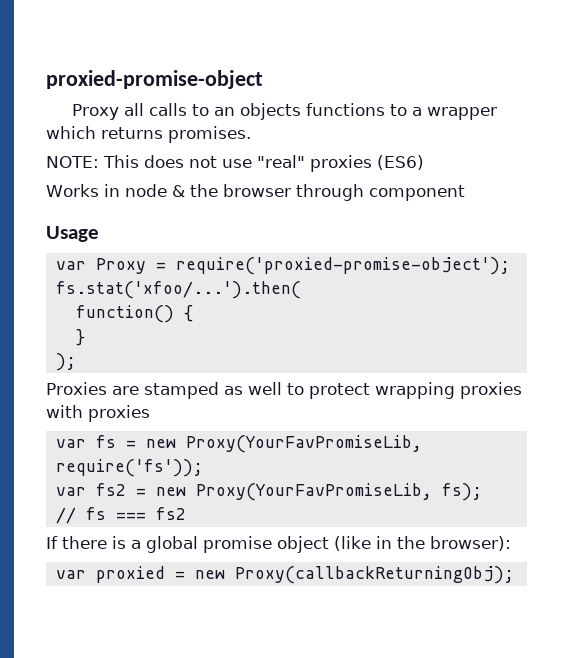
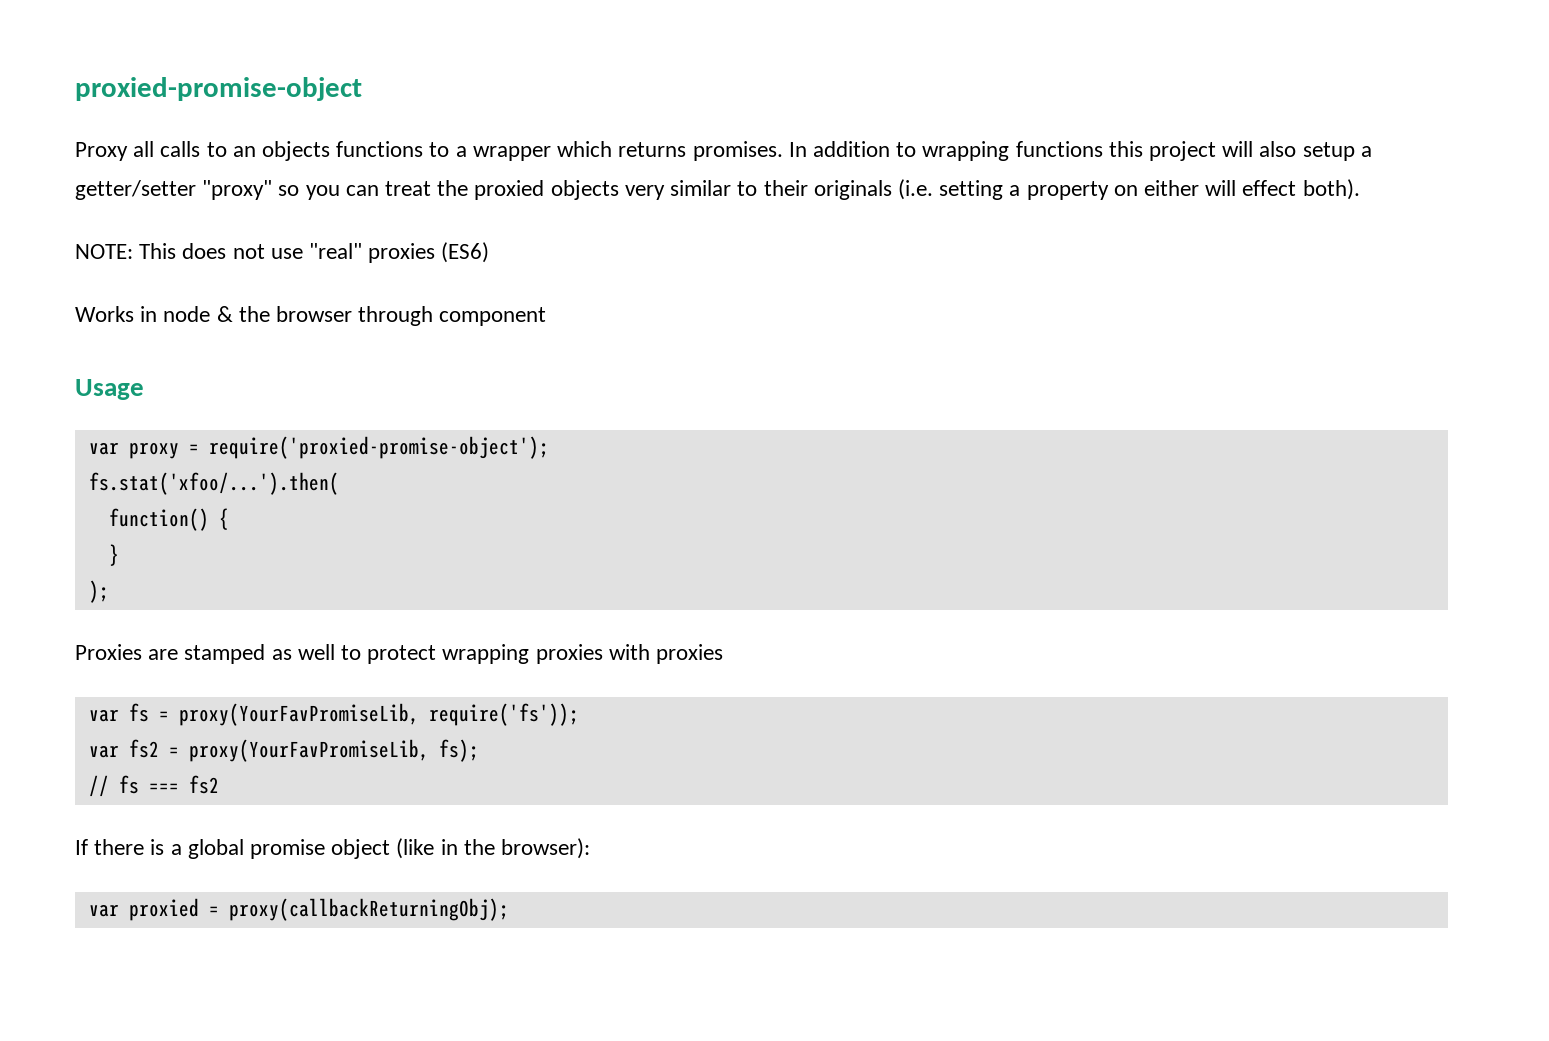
(251, 134) none -> [788,141,1372,161] [75,179,1360,200] In addition to wrapping functions this project will also setup a getter/setter "proxy" so you can treat the proxied objects very similar to their originals (i.e. setting a property on either will effect both).
[95,258,146,274] Proxy -> [128,442,179,459] proxy
[145,435,422,453] new Proxy(YourFavPromiseLib, -> [178,703,419,726] proxy(YourFavPromiseLib,
[155,483,432,501] new Proxy(YourFavPromiseLib, -> [188,739,429,762] proxy(YourFavPromiseLib,
[194,566,514,584] new Proxy(callbackReturningObj); -> [228,898,509,921] proxy(callbackReturningObj);

